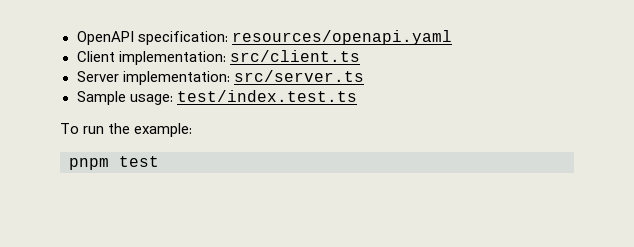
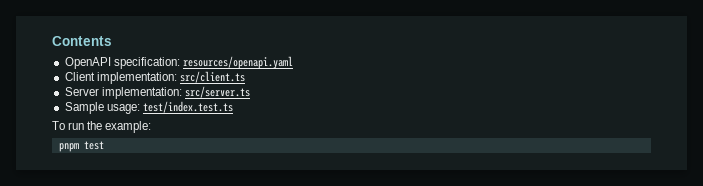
(76, 38) none -> [52,36,112,46] Contents //

